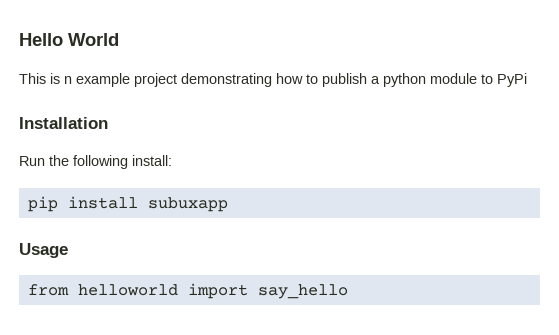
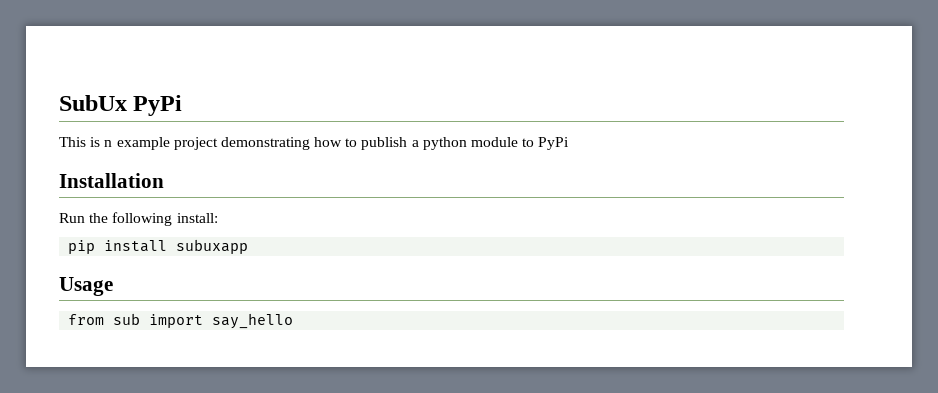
[19,33,119,46] Hello World -> [59,95,183,116] SubUx PyPi
[77,284,178,296] helloworld -> [113,313,141,325] sub

